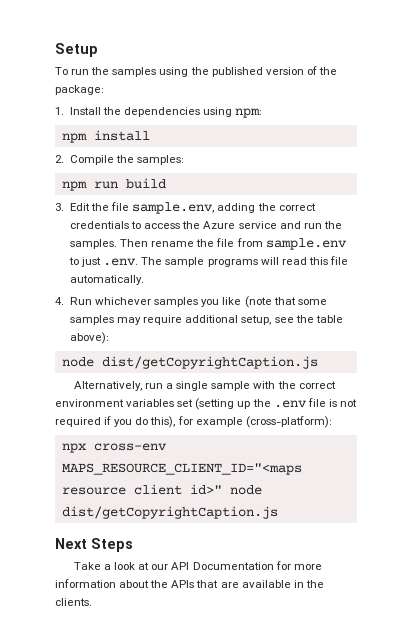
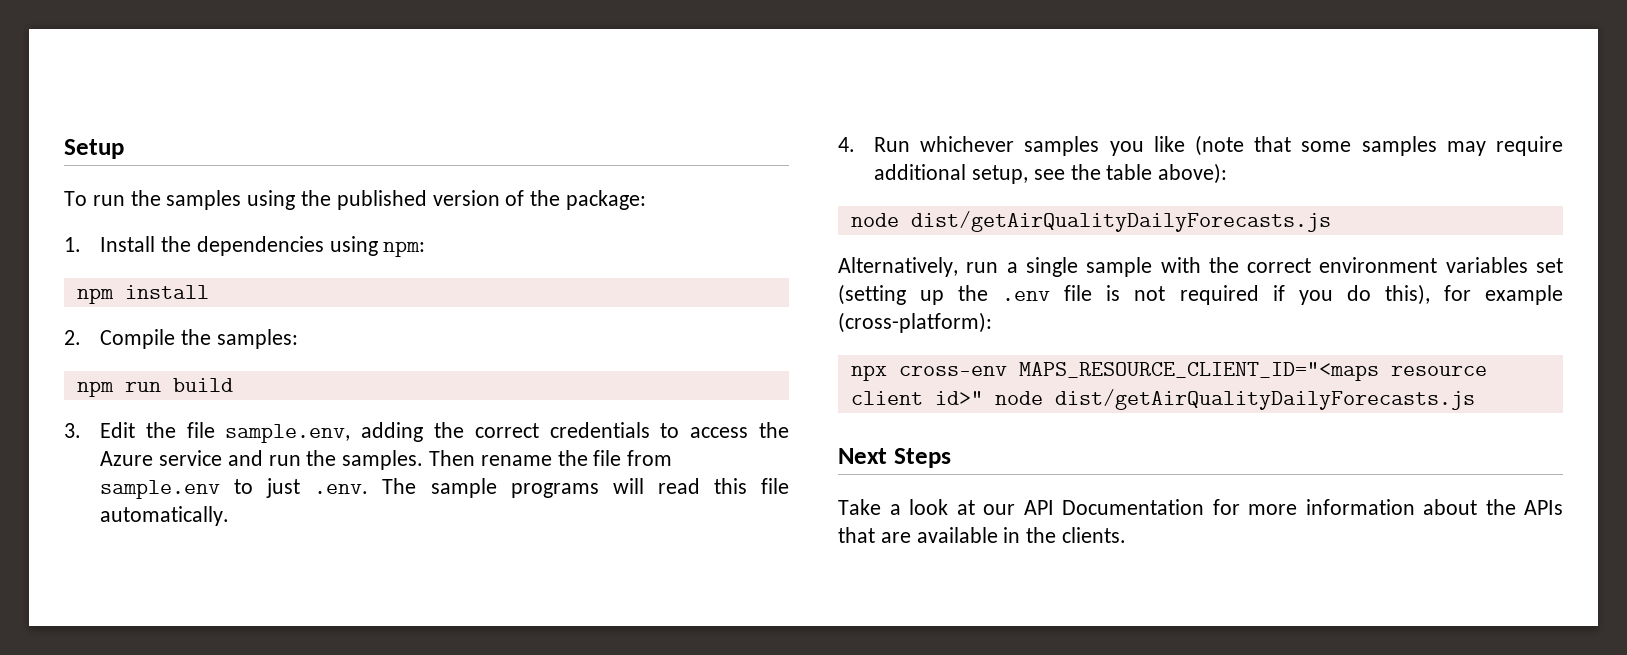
[101,356,318,369] dist/getCopyrightCaption.js -> [910,211,1331,232] dist/getAirQualityDailyForecasts.js
[61,506,278,519] dist/getCopyrightCaption.js -> [1054,389,1475,410] dist/getAirQualityDailyForecasts.js

